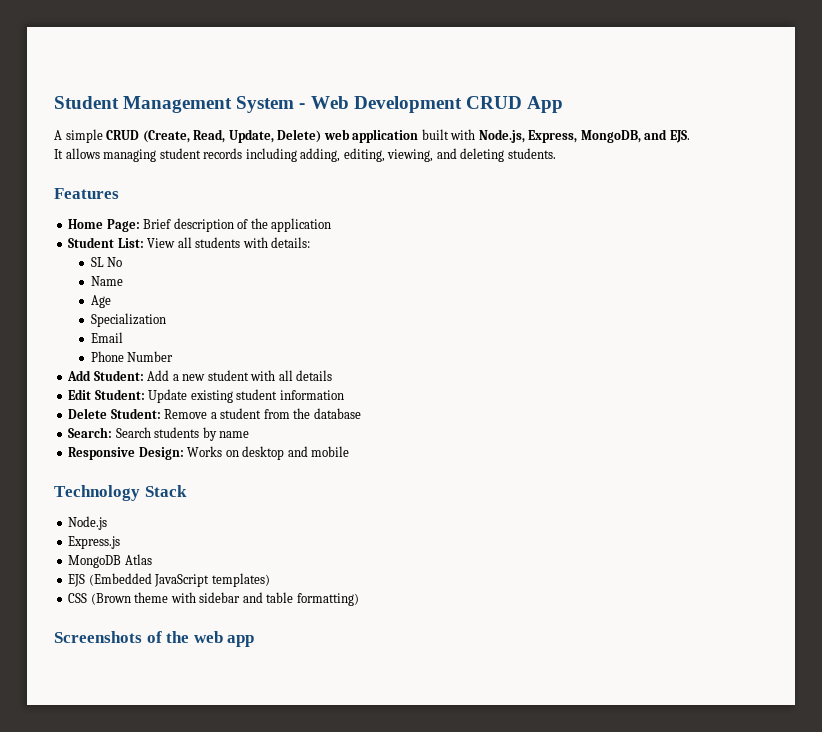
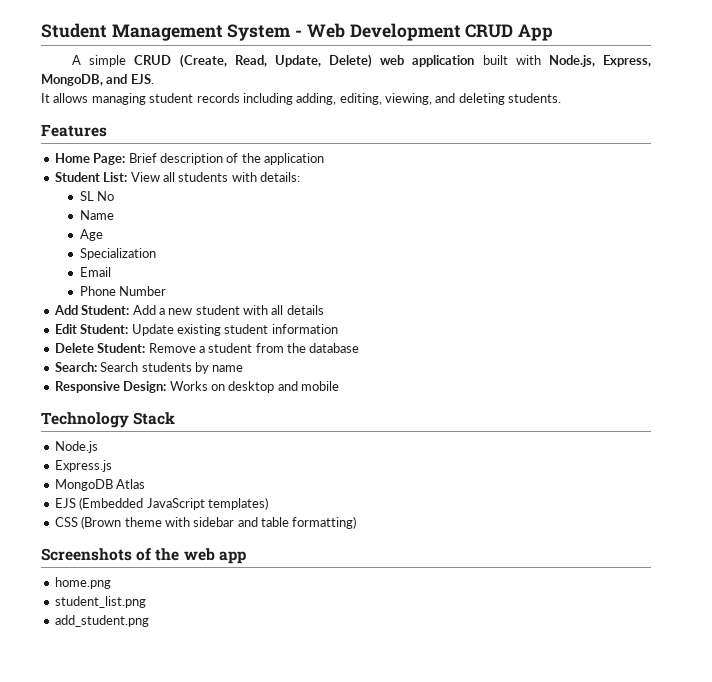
(255, 641) none -> [54,577,111,589] [54,596,146,608] [54,615,149,627] // home.png // student_list.png // add_student.png

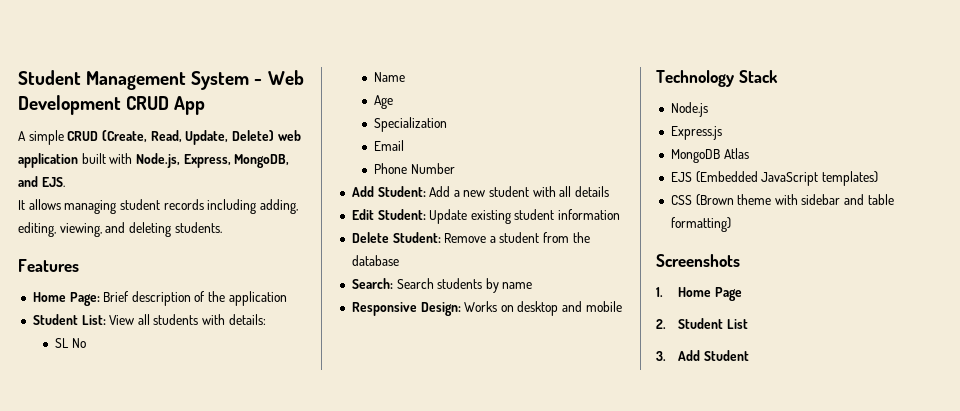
[136,548,246,564] [54,577,111,589] [54,596,146,608] [54,615,149,627] of the web app // home.png // student_list.png // add_student.png -> [656,287,742,301] [656,318,748,329] [656,350,749,361] // 1. Home Page // 2. Student List // 3. Add Student

